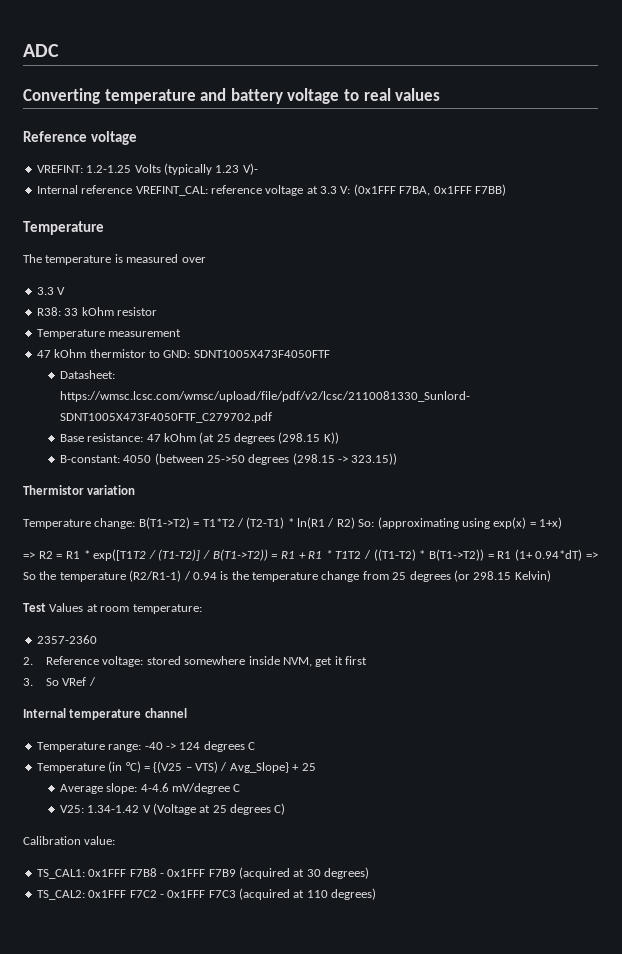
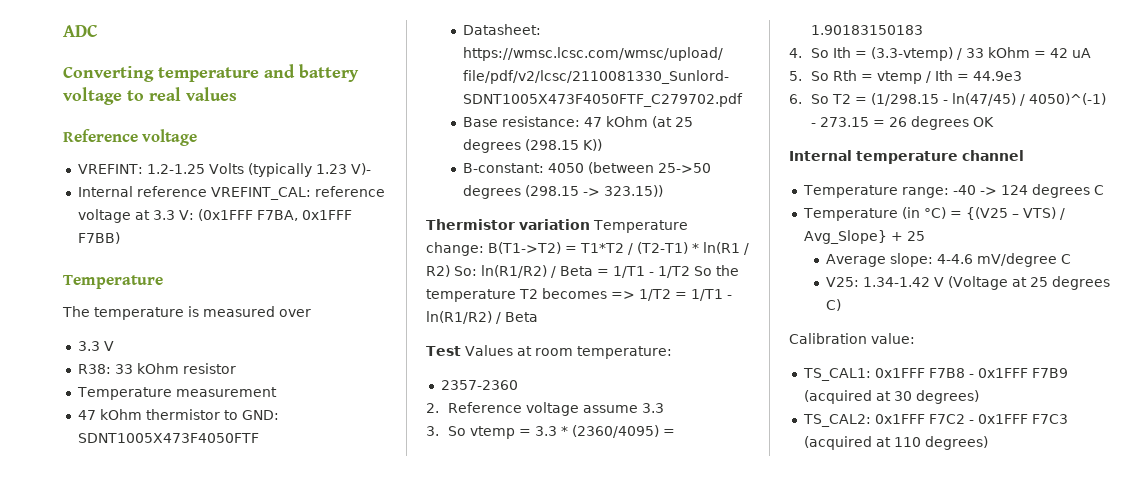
(136, 490) // -> (590, 224) none
[377,517,562,529] [23,549,598,561] [23,570,551,582] (approximating using exp(x) = 1+x) // => R2 = R1 * exp([T1T2 / (T1-T2)] / B(T1->T2)) = R1 + R1 * T1T2 / ((T1-T2) * B(T1->T2)) = R1 (1+ 0.94*dT) => So the temperature (R2/R1-1) / 0.94 is the temperature change from 25 degrees (or 298.15 Kelvin) -> [481,265,739,278] [426,288,732,302] [426,311,538,324] ln(R1/R2) / Beta = 1/T1 - 1/T2 So the temperature T2 becomes => 1/T2 = 1/T1 - ln(R1/R2) / Beta
[102,656,368,667] [23,677,96,686] voltage: stored somewhere inside NVM, get it first // 3. So VRef / -> [526,402,665,416] [426,425,676,439] [811,25,924,35] [789,47,1092,61] [789,70,1023,84] [789,93,1107,106] [811,116,995,130] voltage assume 3.3 // 3. So vtemp = 3.3 * (2360/4095) = 1.90183150183 // 4. So Ith = (3.3-vtemp) / 33 kOhm = 42 uA // 5. So Rth = vtemp / Ith = 44.9e3 // 6. So T2 = (1/298.15 - ln(47/45) / 4050)^(-1) - 273.15 = 26 degrees OK

